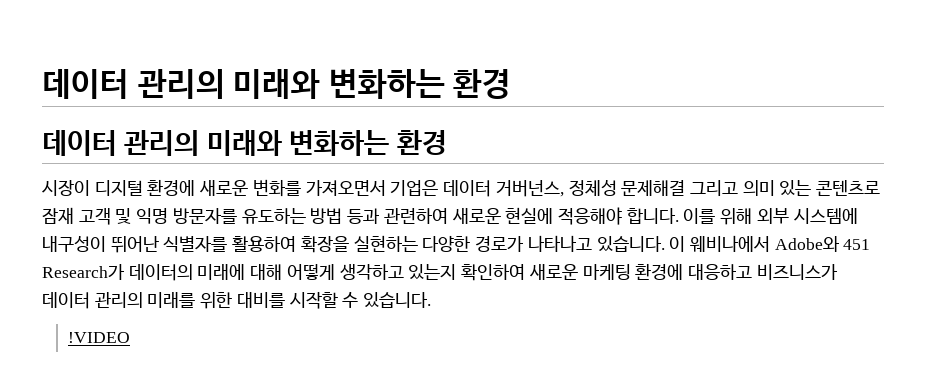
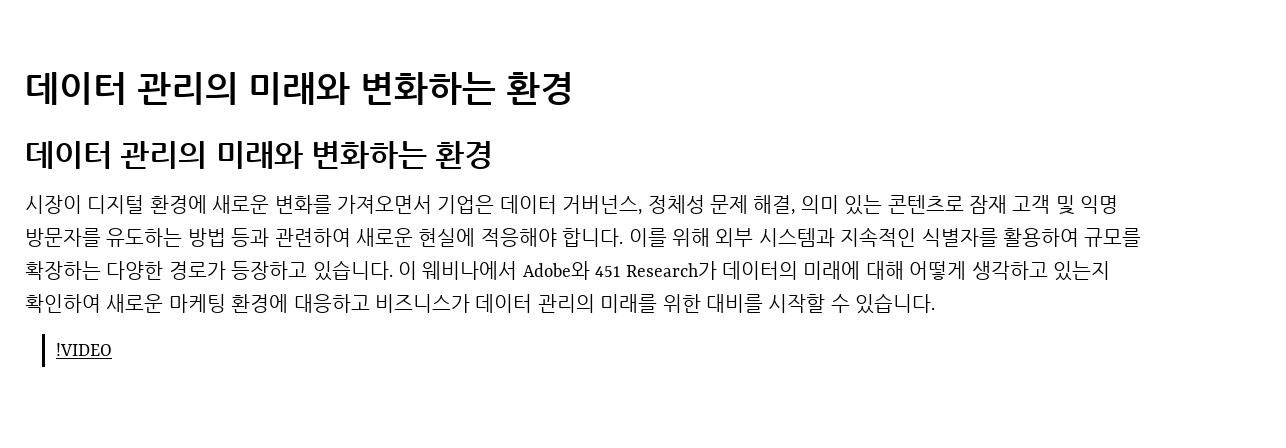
[621,180,738,196] 문제해결 그리고 -> [709,195,796,215] 문제 해결,
[793,208,858,224] [42,235,418,253] 시스템에 내구성이 뛰어난 식별자를 활용하여 확장을 실현하는 -> [758,227,1142,247] [25,261,101,280] 시스템과 지속적인 식별자를 활용하여 규모를 확장하는
[527,235,592,252] 나타나고 -> [231,261,308,280] 등장하고

